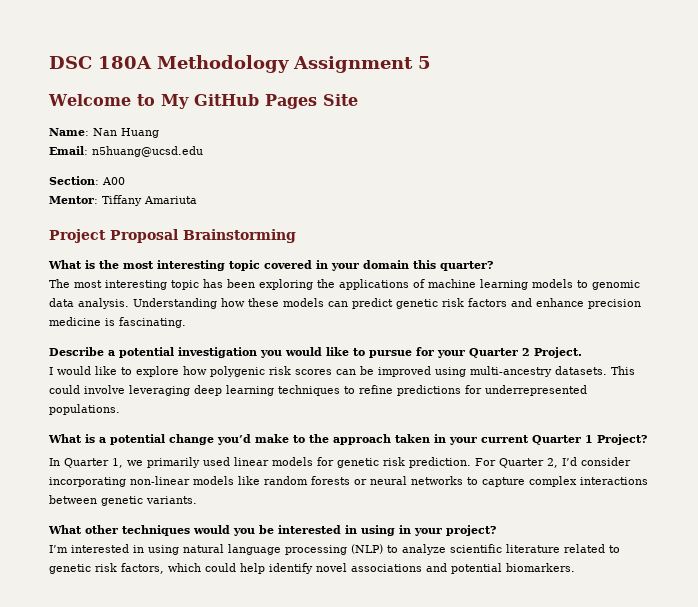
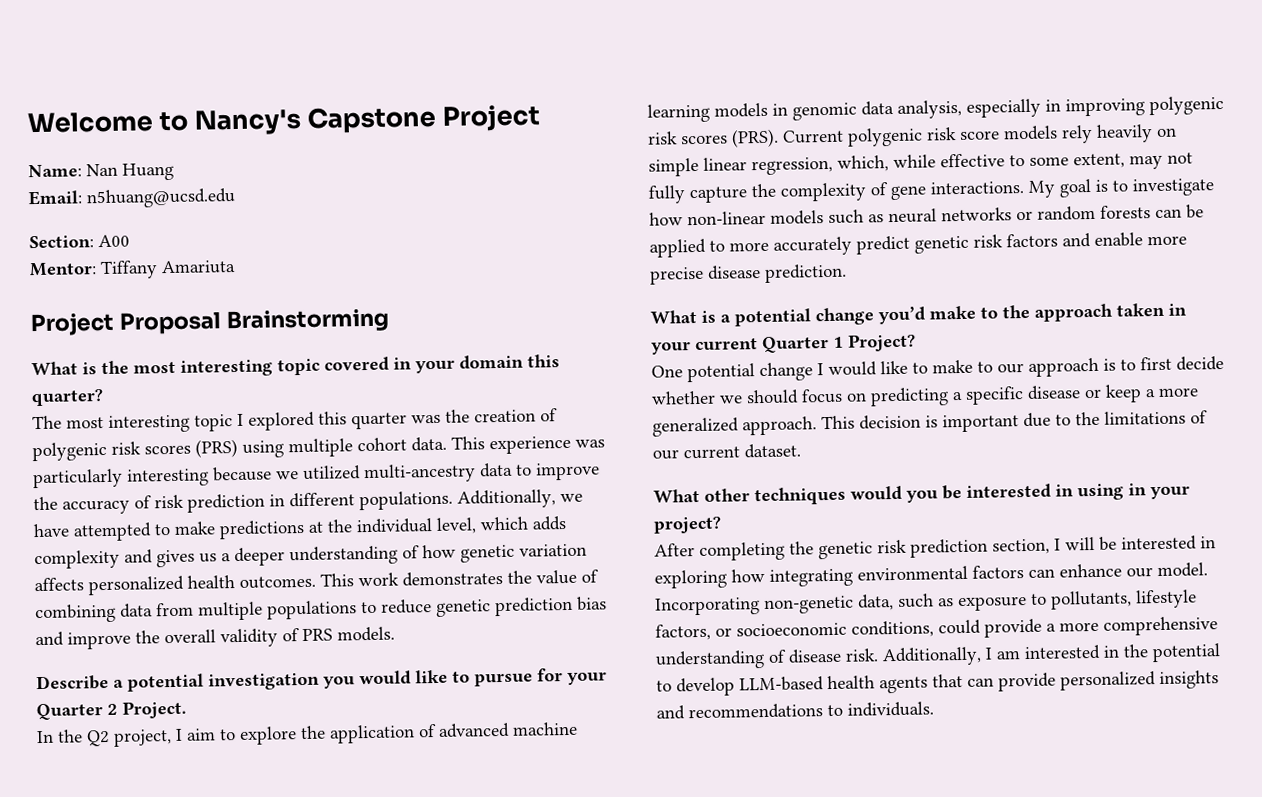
[49,55,431,73] [48,94,358,109] DSC 180A Methodology Assignment 5 // Welcome to My GitHub Pages Site -> [27,104,540,136] Welcome to Nancy's Capstone Project
[203,279,640,290] [49,298,641,309] [49,317,186,328] has been exploring the applications of machine learning models to genomic data analysis. Understanding how these models can predict genetic risk factors and enhance precision medicine is fascinating. -> [237,408,558,431] [32,435,605,462] [33,462,600,489] [33,489,583,515] [33,516,566,542] [34,543,587,570] [34,569,599,596] [35,596,607,624] [35,626,395,650] I explored this quarter was the creation of polygenic risk scores (PRS) using multiple cohort data. This experience was particularly interesting because we utilized multi-ancestry data to improve the accuracy of risk prediction in different populations. Additionally, we have attempted to make predictions at the individual level, which adds complexity and gives us a deeper understanding of how genetic variation affects personalized health outcomes. This work demonstrates the value of combining data from multiple populations to reduce genetic prediction bias and improve the overall validity of PRS models.
[49,366,635,377] [49,385,587,396] [49,404,120,415] I would like to explore how polygenic risk scores can be improved using multi-ancestry datasets. This could involve leveraging deep learning techniques to refine predictions for underrepresented populations. -> [36,721,578,747] [647,95,1224,123] [647,124,1177,148] [648,152,1193,177] [648,178,1214,204] [649,204,1204,226] [649,232,1187,258] [650,263,847,285] In the Q2 project, I aim to explore the application of advanced machine learning models in genomic data analysis, especially in improving polygenic risk scores (PRS). Current polygenic risk score models rely heavily on simple linear regression, which, while effective to some extent, may not fully capture the complexity of gene interactions. My goal is to investigate how non-linear models such as neural networks or random forests can be applied to more accurately predict genetic risk factors and enable more precise disease prediction.
[49,457,631,468] [49,476,648,487] [49,495,197,506] In Quarter 1, we primarily used linear models for genetic risk prediction. For Quarter 2, I’d consider incorporating non-linear models like random forests or neural networks to capture complex interactions between genetic variants. -> [651,355,1224,383] [651,384,1199,407] [652,410,1208,437] [652,443,801,460] One potential change I would like to make to our approach is to first decide whether we should focus on predicting a specific disease or keep a more generalized approach. This decision is important due to the limitations of our current dataset.
[49,544,620,555] [49,563,575,574] I’m interested in using natural language processing (NLP) to analyze scientific literature related to genetic risk factors, which could help identify novel associations and potential biomarkers. -> [654,535,1216,561] [654,562,1208,589] [655,589,1197,616] [655,616,1218,641] [655,643,1221,670] [656,670,1219,697] [656,701,934,720] After completing the genetic risk prediction section, I will be interested in exploring how integrating environmental factors can enhance our model. Incorporating non-genetic data, such as exposure to pollutants, lifestyle factors, or socioeconomic conditions, could provide a more comprehensive understanding of disease risk. Additionally, I am interested in the potential to develop LLM-based health agents that can provide personalized insights and recommendations to individuals.

